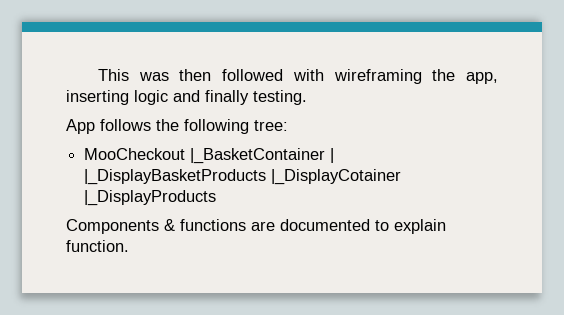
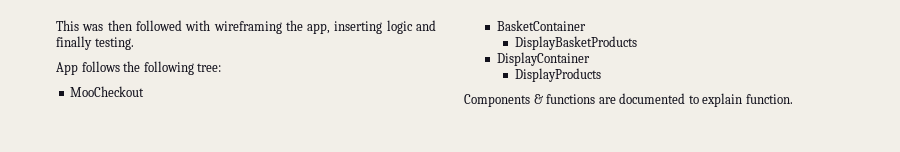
[190,148,335,164] [84,169,402,185] [84,190,217,206] |_BasketContainer | |_DisplayBasketProducts |_DisplayCotainer |_DisplayProducts -> [496,20,586,31] [514,36,637,50] [496,52,590,66] [514,68,601,82] // BasketContainer // DisplayBasketProducts // DisplayContainer // DisplayProducts

